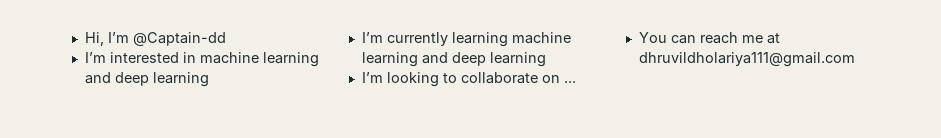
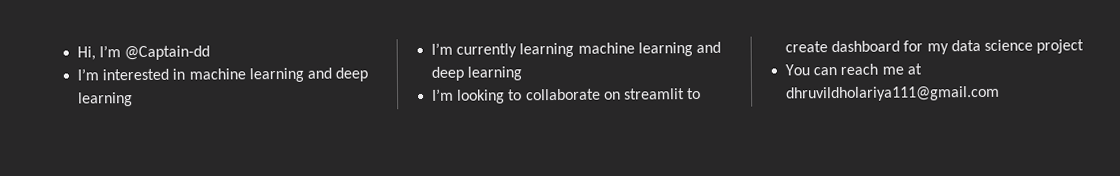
[563,81,576,83] ... -> [623,87,702,100] [785,39,1085,55] streamlit to create dashboard for my data science project

